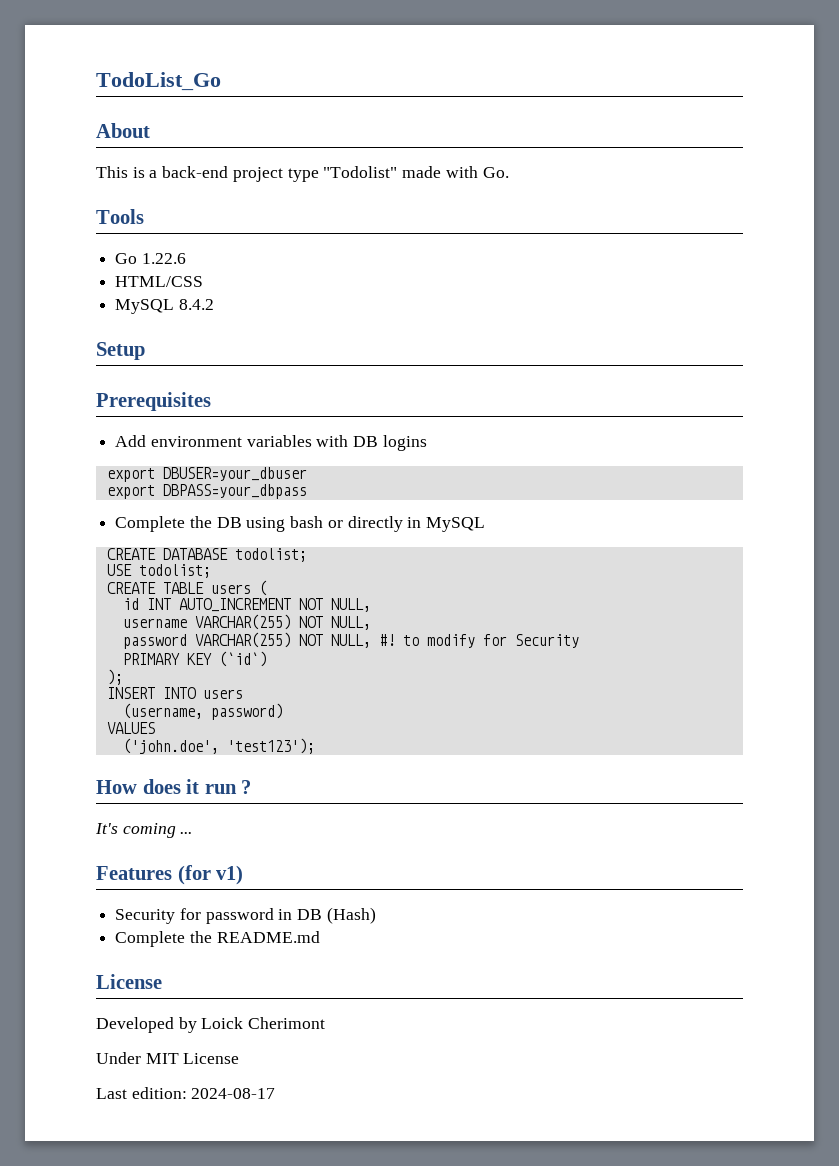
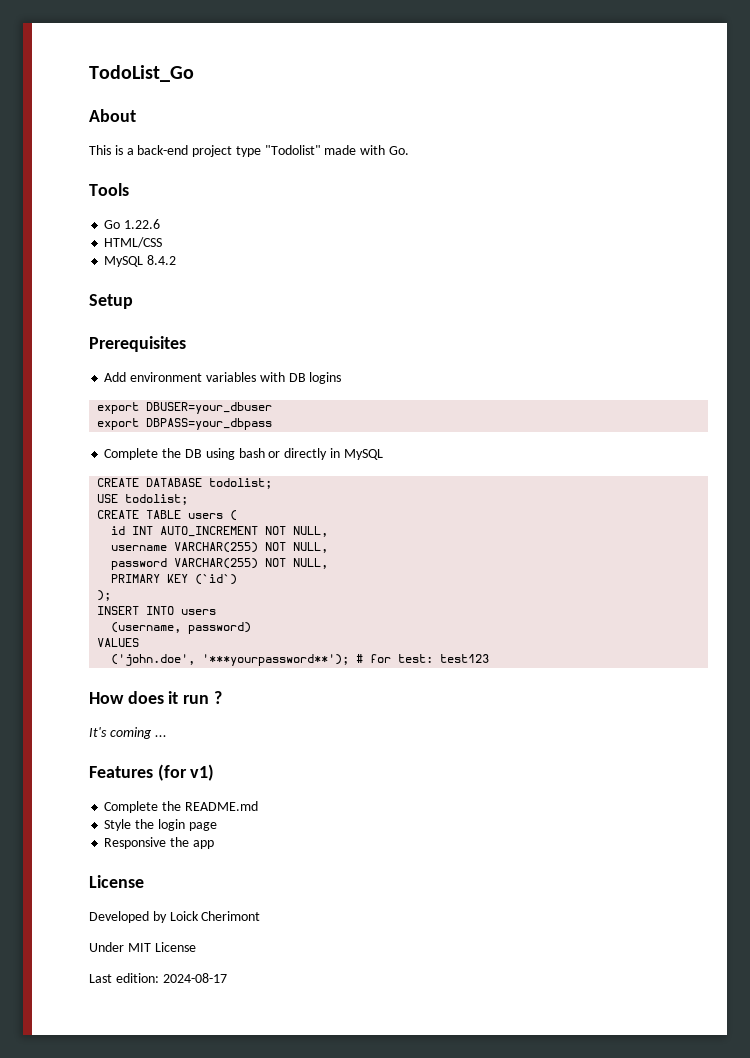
[378,634,579,648] #! to modify for Security -> (329, 563) none
[226,738,315,754] 'test123'); -> [202,654,490,666] '***yourpassword**'); # for test: test123
[115,907,376,924] [115,931,320,947] Security for password in DB (Hash) // Complete the README.md -> [104,801,258,813] [104,819,217,831] [104,837,214,849] Complete the README.md // Style the login page // Responsive the app

